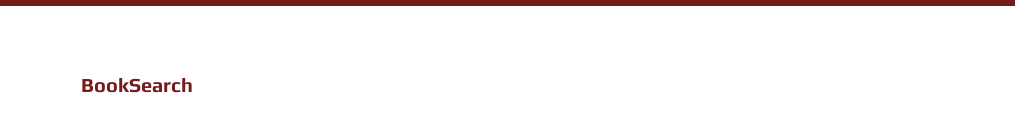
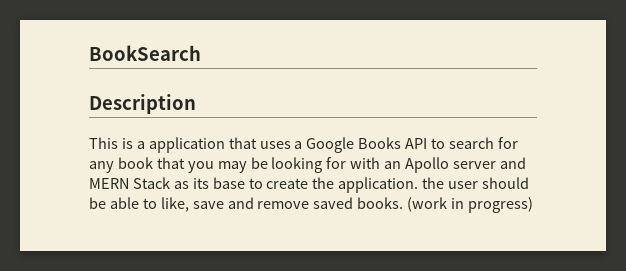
(193, 85) none -> [89,94,196,114] [89,137,518,153] [89,157,526,173] [89,177,530,193] [89,197,534,213] // Description // This is a application that uses a Google Books API to search for any book that you may be looking for with an Apollo server and MERN Stack as its base to create the application. the user should be able to like, save and remove saved books. (work in progress)

